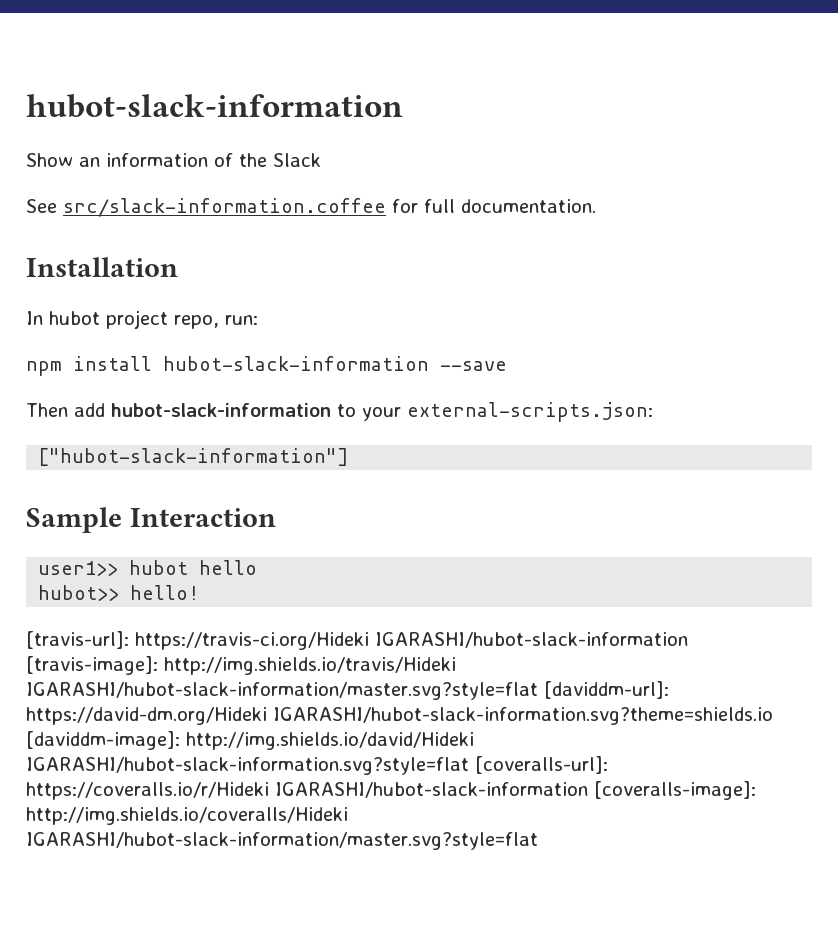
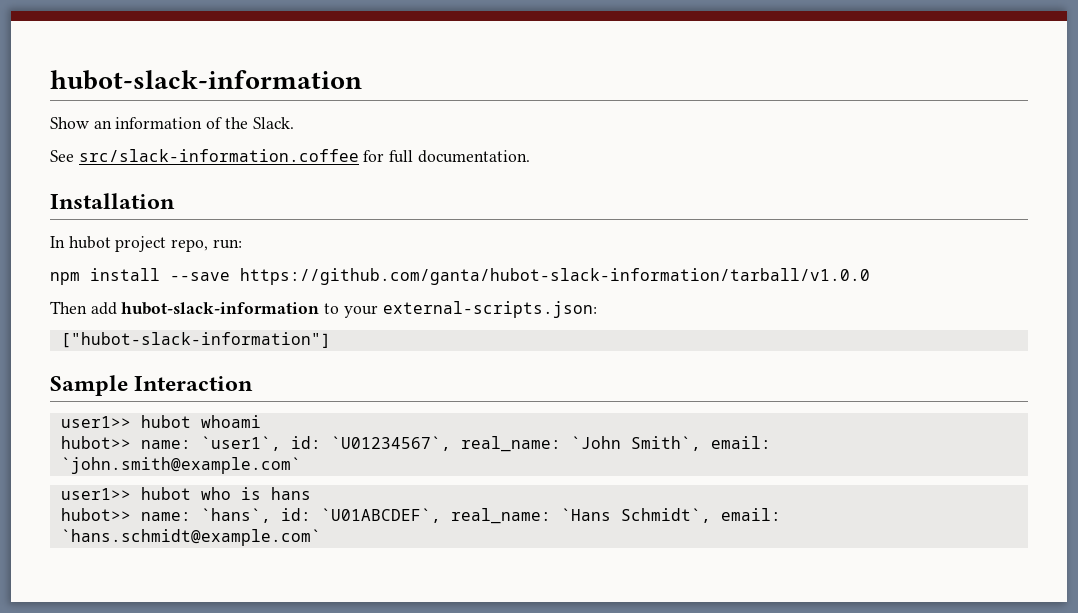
[273,153,321,167] Slack -> [252,117,294,129] Slack.
[163,356,429,371] hubot-slack-information -> (160, 274) none
(507, 366) none -> [240,268,870,285] https://github.com/ganta/hubot-slack-information/tarball/v1.0.0
[199,560,258,575] [38,585,200,601] [26,631,688,650] [26,656,456,675] [26,681,669,700] [26,707,773,725] [26,731,474,750] [26,756,608,775] [26,781,756,800] [26,807,348,825] [26,832,538,850] hello // hubot>> hello! // [travis-url]: https://travis-ci.org/Hideki IGARASHI/hubot-slack-information [travis-image]: http://img.shields.io/travis/Hideki IGARASHI/hubot-slack-information/master.svg?style=flat [daviddm-url]: https://david-dm.org/Hideki IGARASHI/hubot-slack-information.svg?theme=shields.io [daviddm-image]: http://img.shields.io/david/Hideki IGARASHI/hubot-slack-information.svg?style=flat [coveralls-url]: https://coveralls.io/r/Hideki IGARASHI/hubot-slack-information [coveralls-image]: http://img.shields.io/coveralls/Hideki IGARASHI/hubot-slack-information/master.svg?style=flat -> [200,415,261,428] [60,436,771,452] [60,457,301,474] [60,487,311,500] [60,508,781,524] [60,529,321,546] whoami // hubot>> name: `user1`, id: `U01234567`, real_name: `John Smith`, email: `john.smith@example.com` // user1>> hubot who is hans // hubot>> name: `hans`, id: `U01ABCDEF`, real_name: `Hans Schmidt`, email: `hans.schmidt@example.com`

